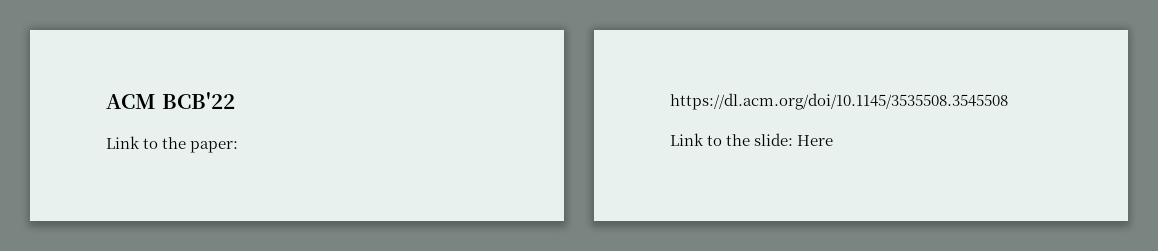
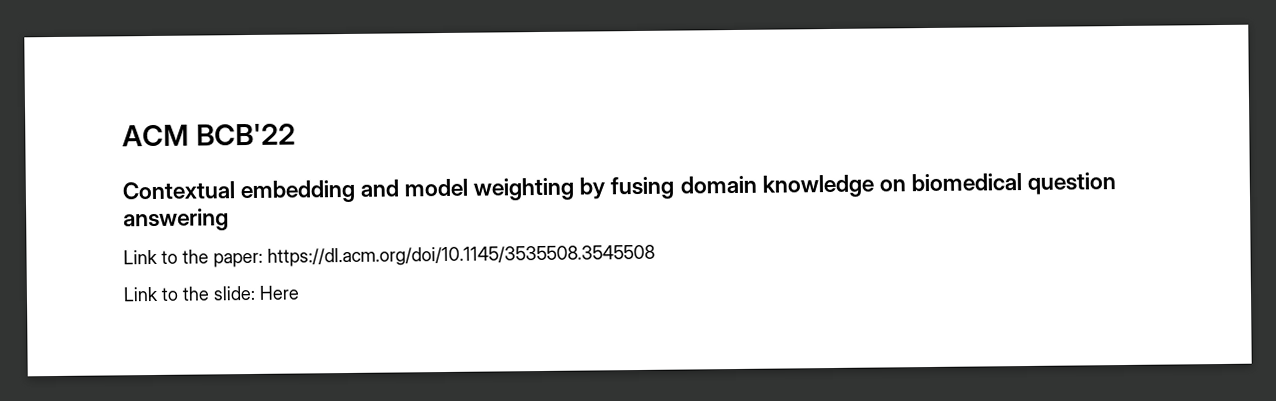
(235, 100) none -> [122,172,1116,204] [123,208,229,232] // Contextual embedding and model weighting by fusing domain knowledge on biomedical question answering

